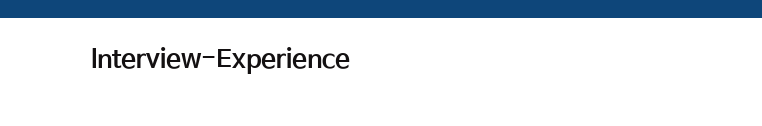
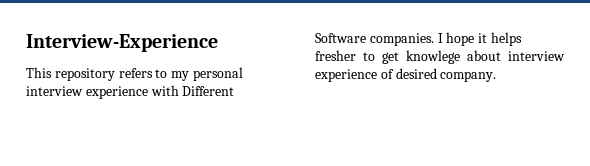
(350, 60) none -> [26,67,243,81] [26,85,235,99] [315,32,522,46] [315,50,565,64] [315,68,497,82] // This repository refers to my personal interview experience with Different Software companies. I hope it helps fresher to get knowlege about interview experience of desired company.

